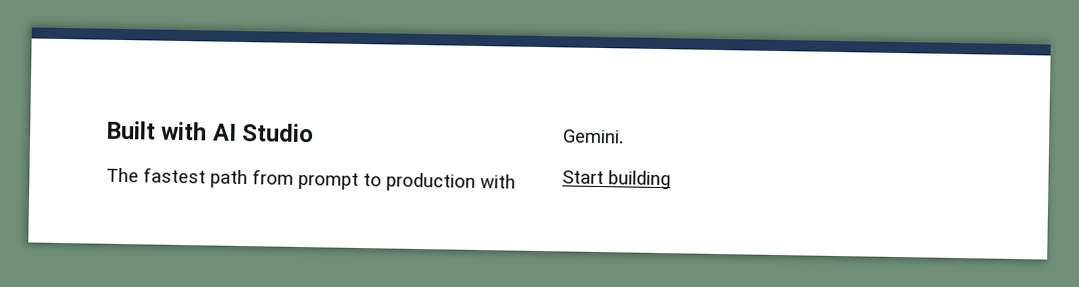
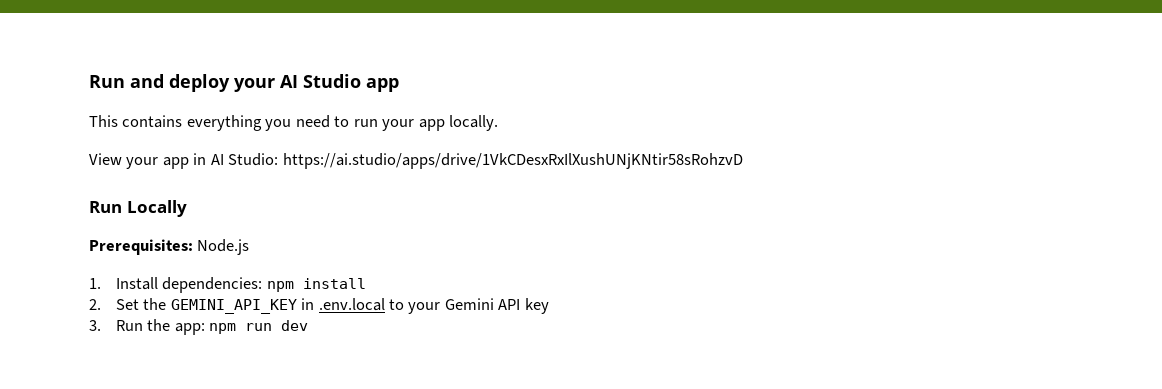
[107,120,315,143] [106,167,516,192] [563,129,624,144] [562,170,671,190] Built with AI Studio // The fastest path from prompt to production with Gemini. // Start building -> [89,74,399,92] [89,115,499,131] [89,153,743,169] [89,200,187,217] [89,239,250,255] [89,277,366,293] [89,298,549,314] [89,319,309,335] Run and deploy your AI Studio app // This contains everything you need to run your app locally. // View your app in AI Studio: https://ai.studio/apps/drive/1VkCDesxRxIlXushUNjKNtir58sRohzvD // Run Locally // Prerequisites: Node.js // 1. Install dependencies: npm install // 2. Set the GEMINI_API_KEY in .env.local to your Gemini API key // 3. Run the app: npm run dev

